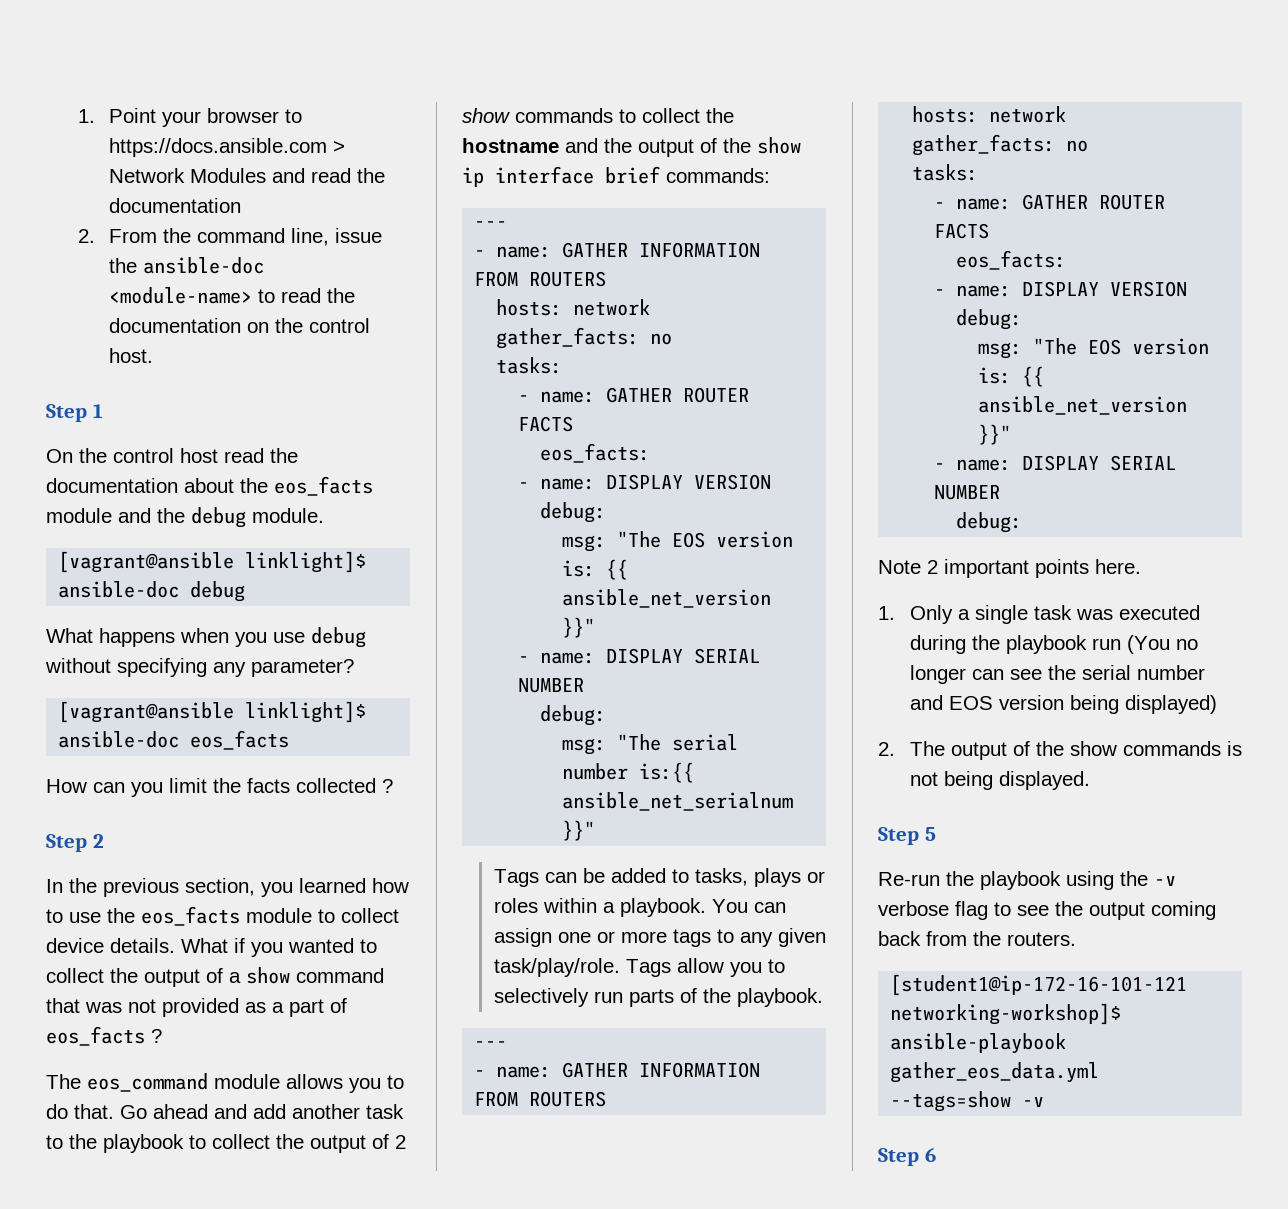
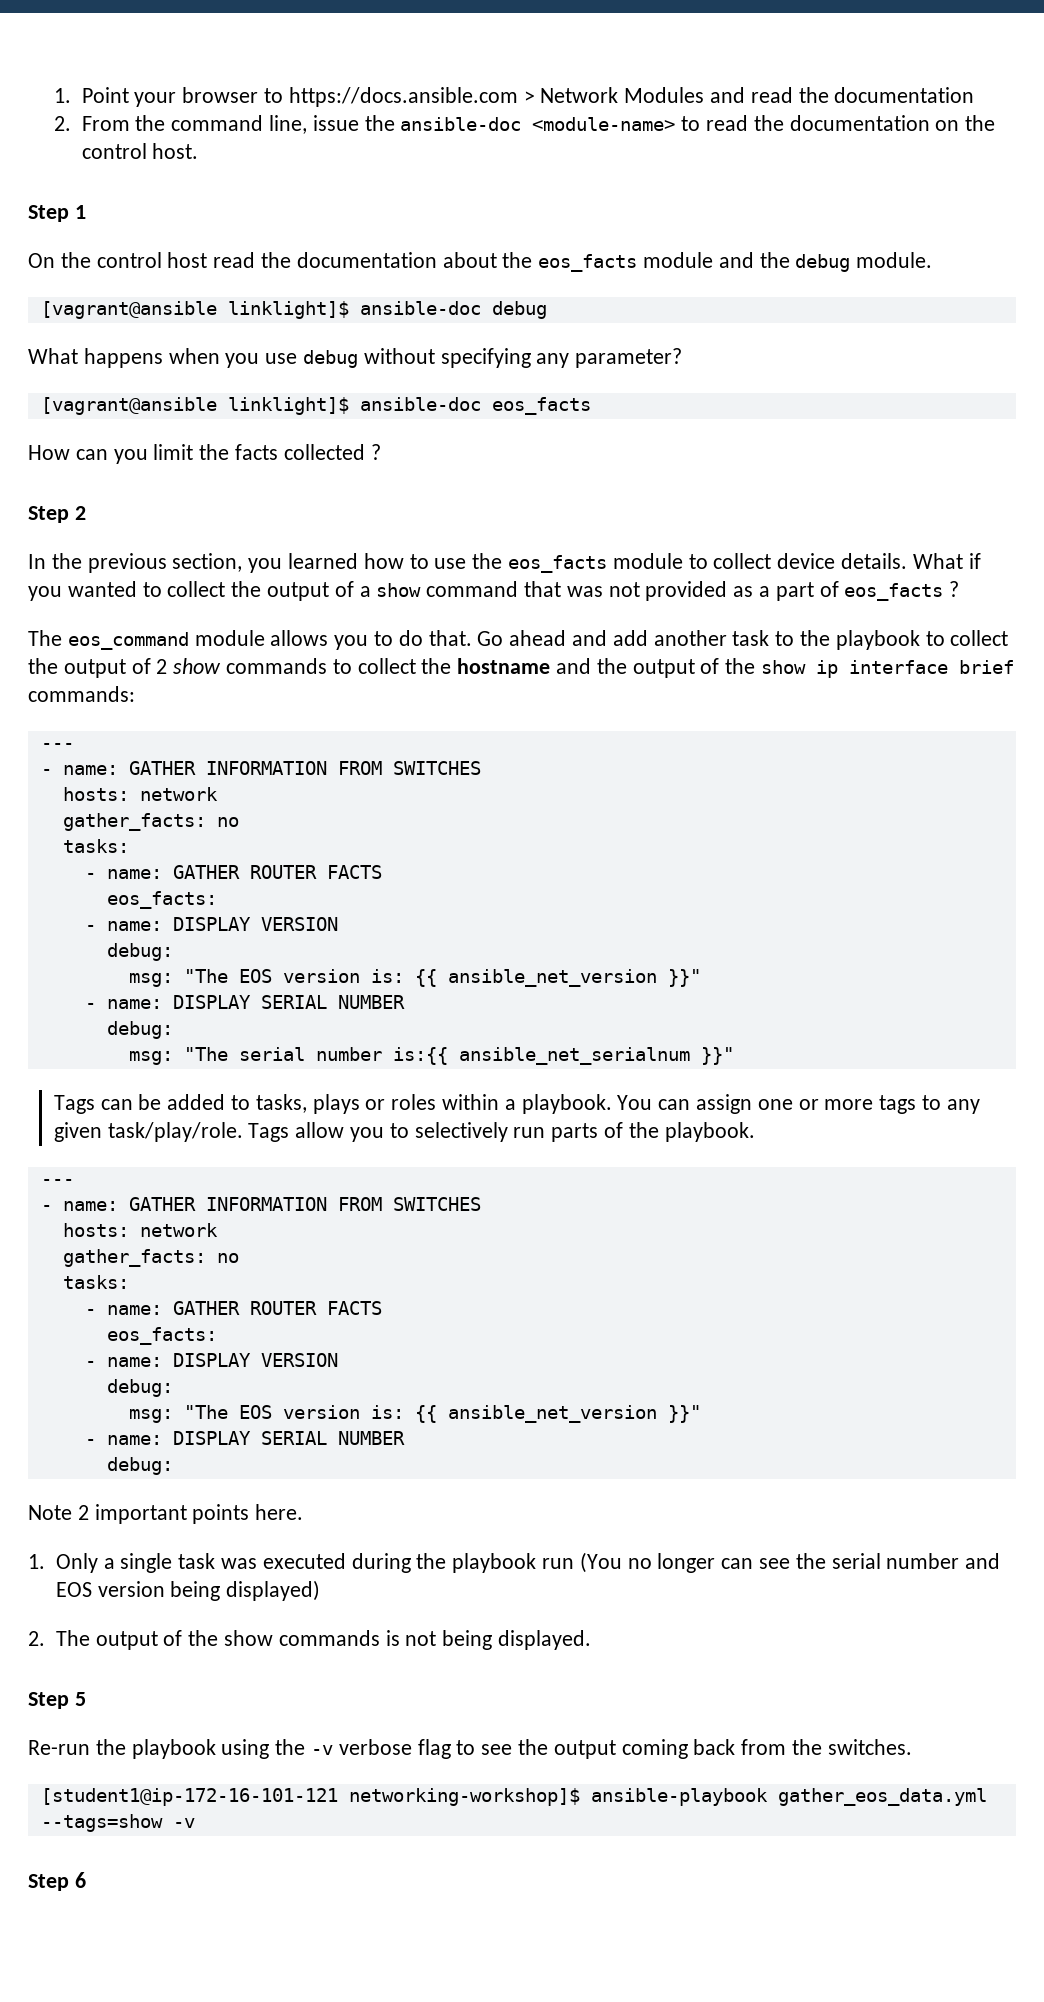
[529,271,607,287] ROUTERS -> [392,761,481,775] SWITCHES
[529,1091,607,1107] ROUTERS -> [392,1197,481,1211] SWITCHES
[1007,932,1076,946] routers. -> [827,1739,912,1755] switches.

